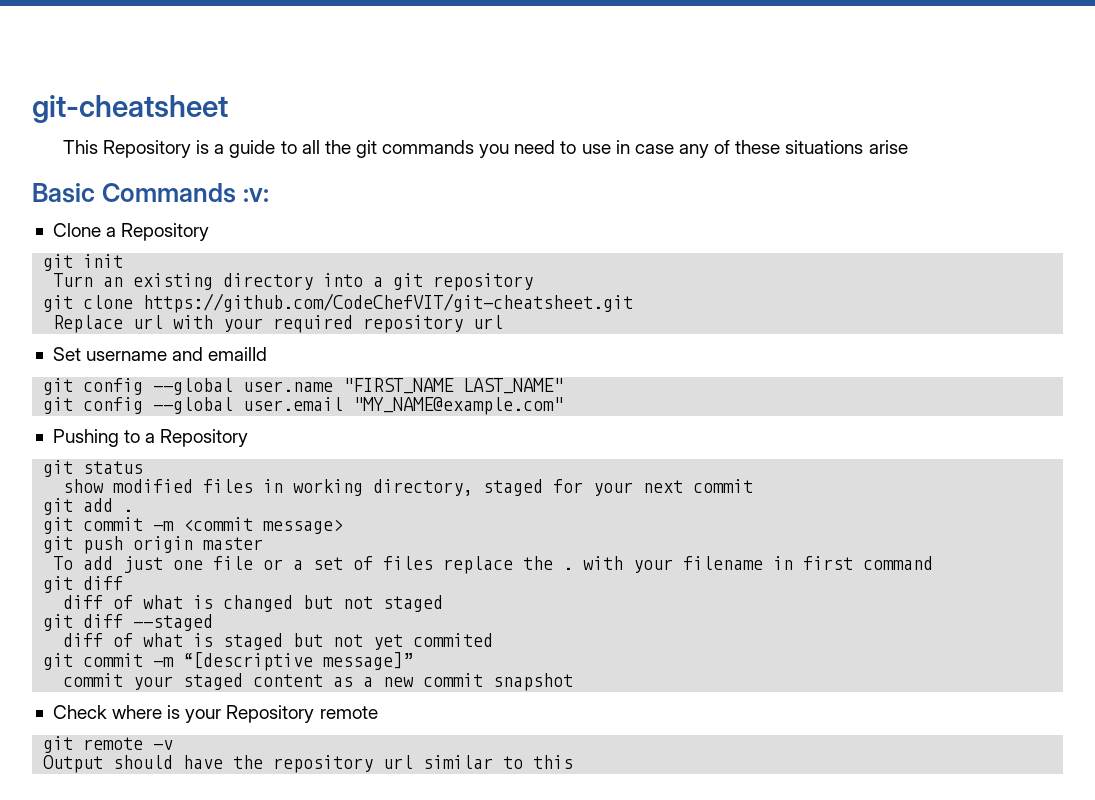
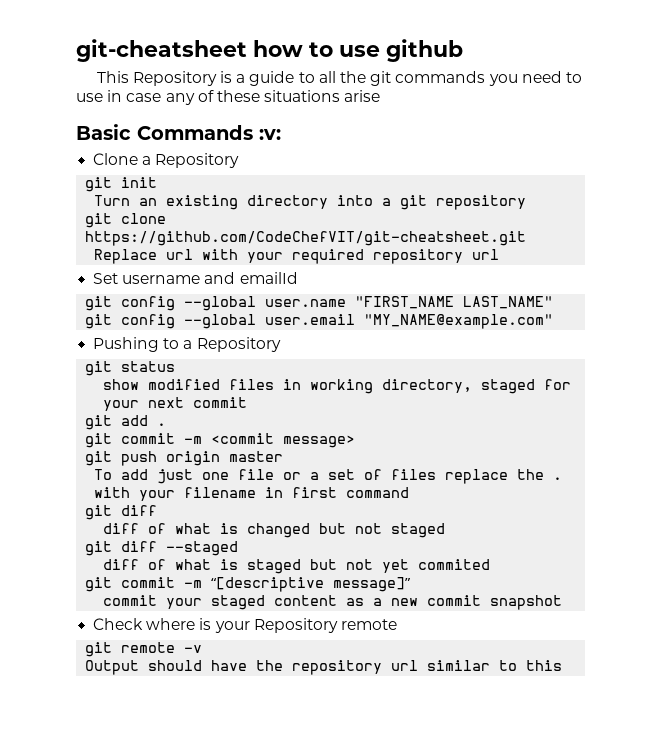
(228, 109) none -> [253,39,463,62] how to use github

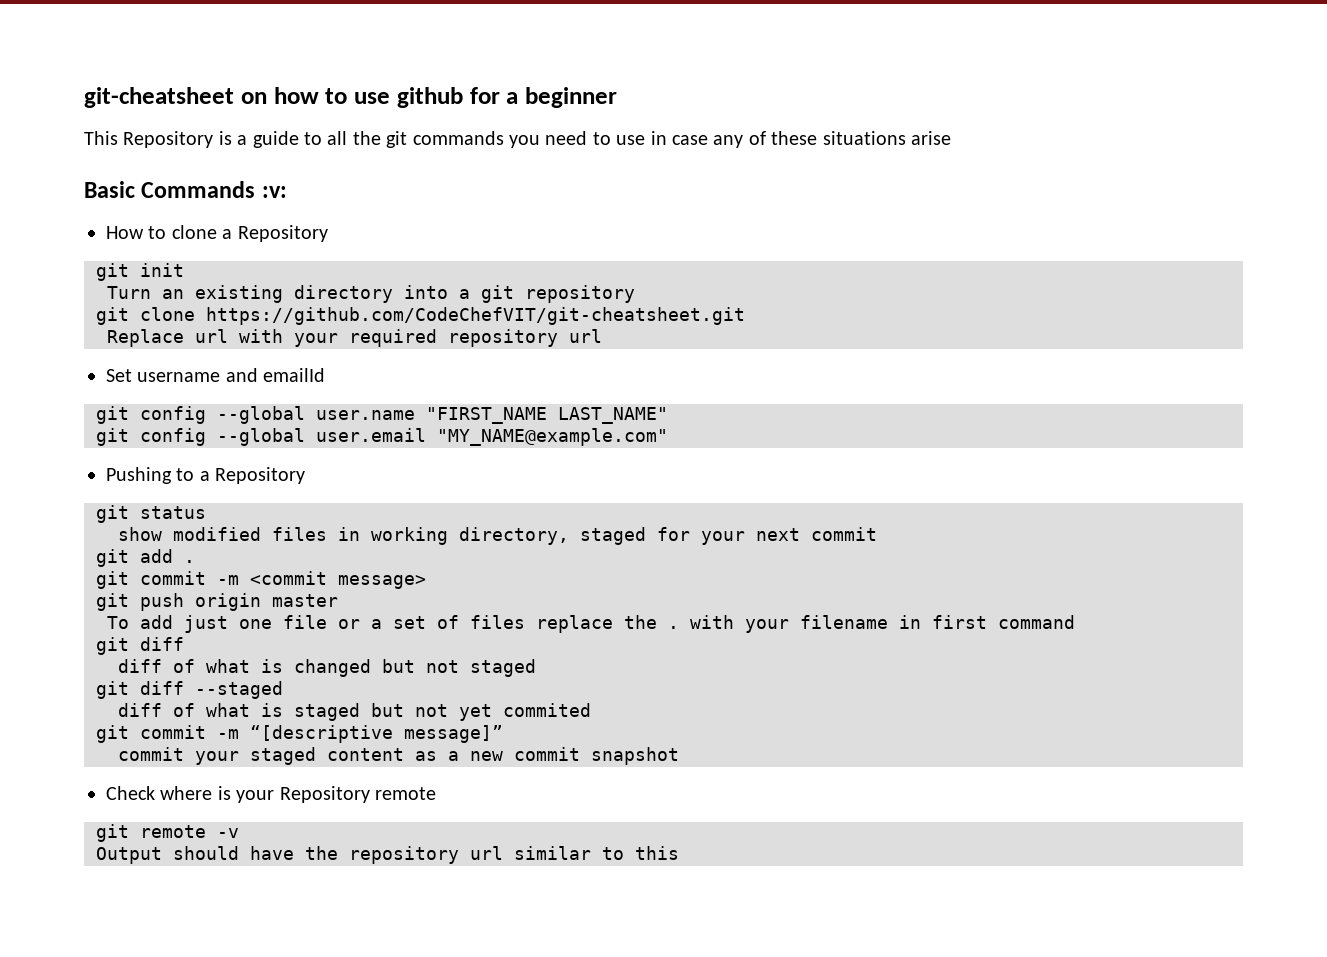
(247, 50) none -> [240,92,267,104] on
(463, 50) none -> [469,87,617,108] for a beginner
[93,153,139,165] Clone -> [106,225,217,239] How to clone

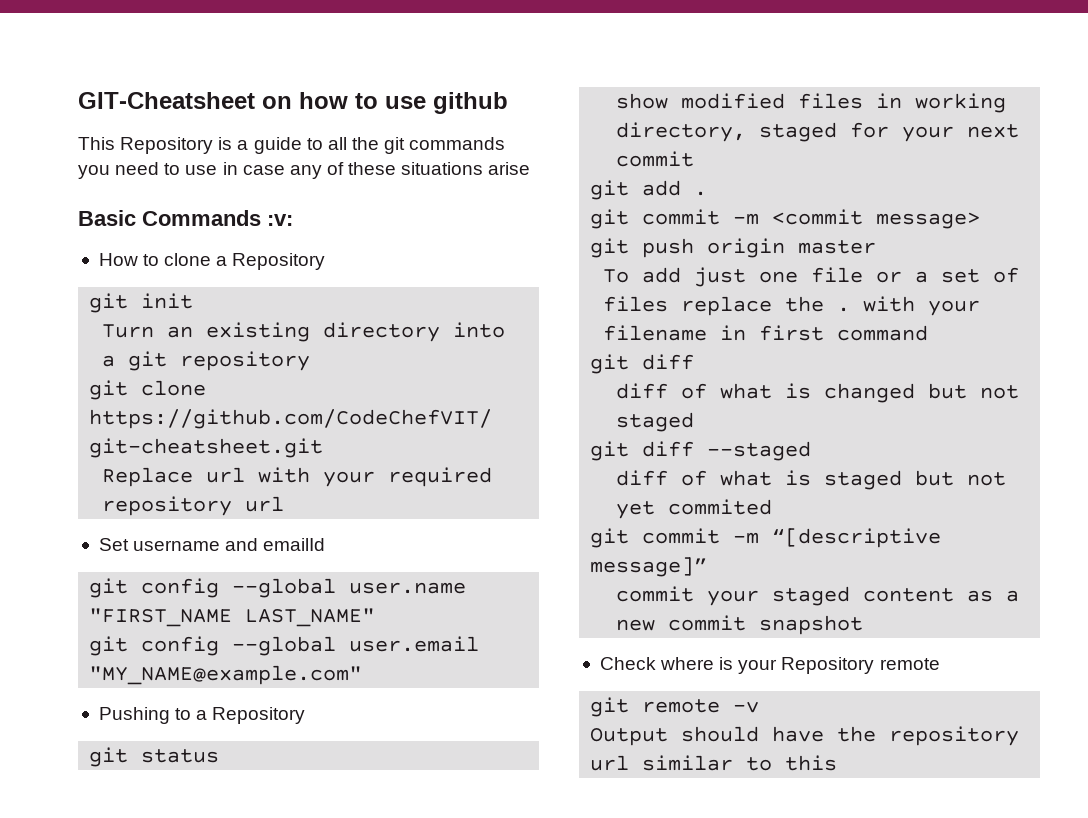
[84,87,234,108] git-cheatsheet -> [78,92,255,109] GIT-Cheatsheet
[469,87,617,108] for a beginner -> (508, 103) none

